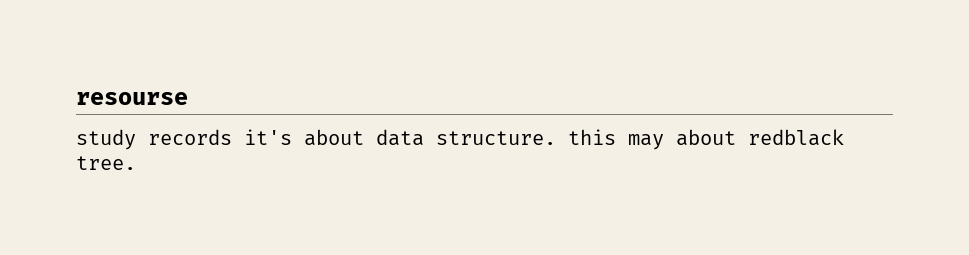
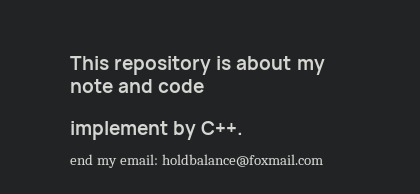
[76,92,188,105] [76,129,844,150] [76,156,136,170] resourse // study records it's about data structure. this may about redblack tree. -> [70,56,325,75] [70,79,205,93] [70,121,244,140] [70,154,323,168] This repository is about my note and code // implement by C++. // end my email: holdbalance@foxmail.com

